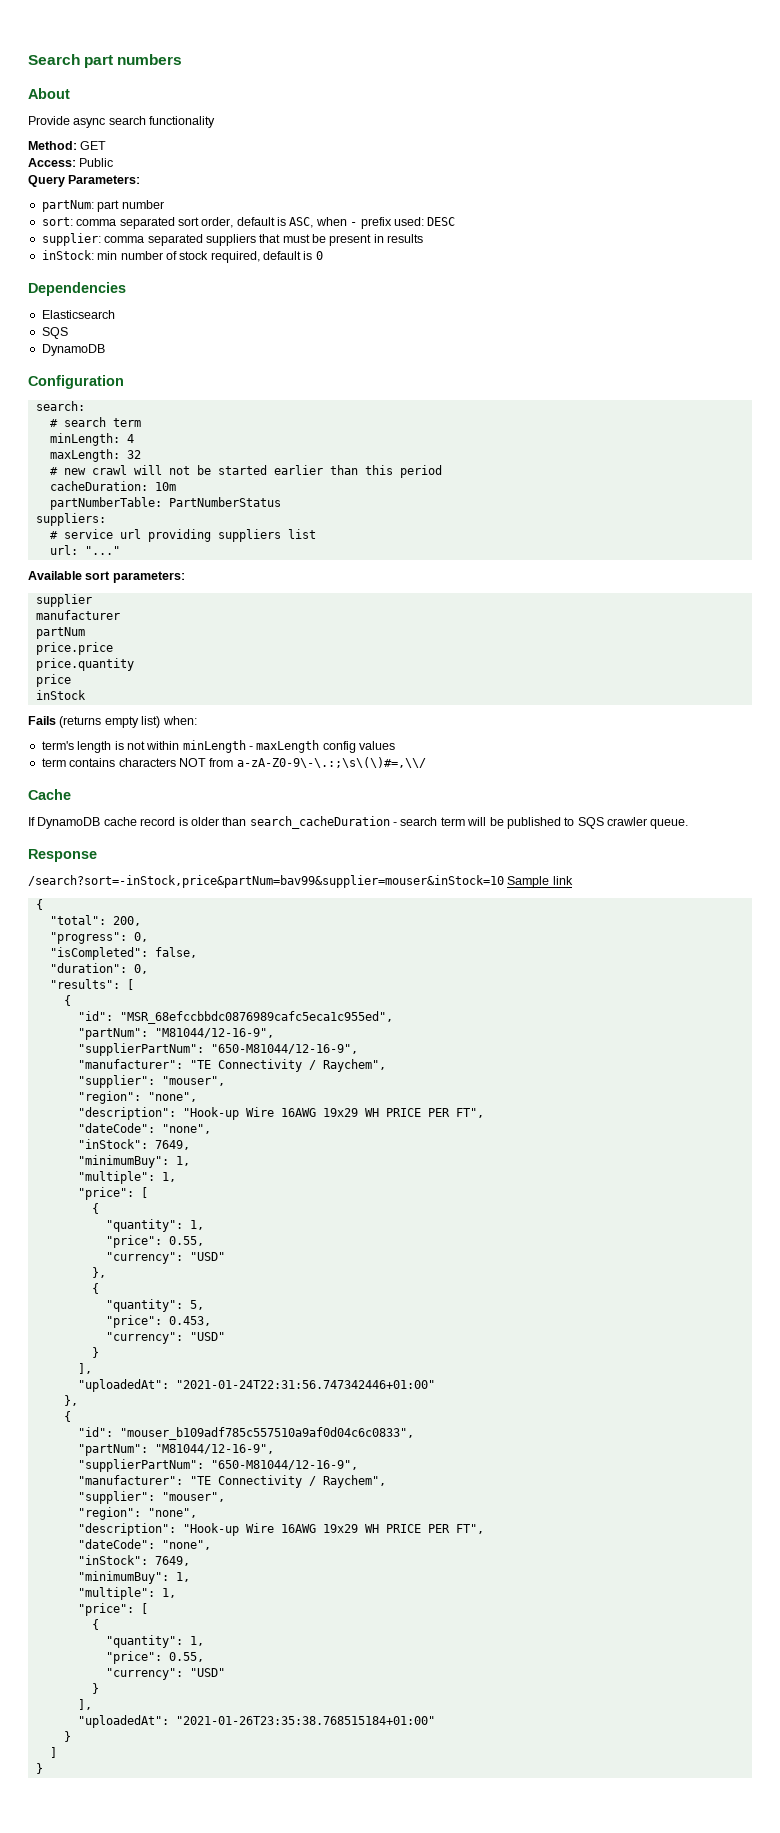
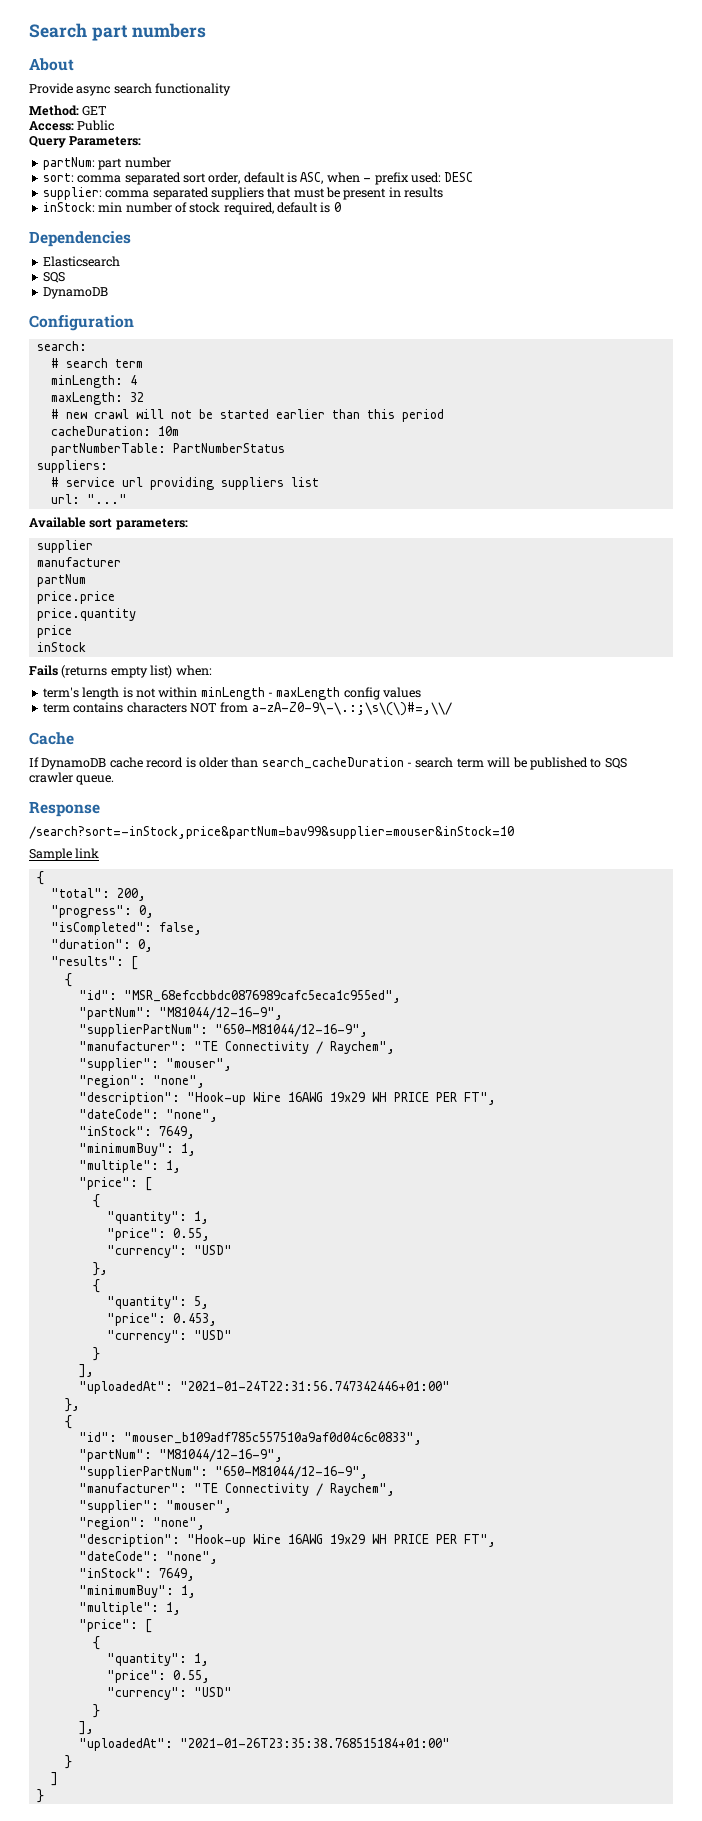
(504, 881) none -> (514, 832) //

